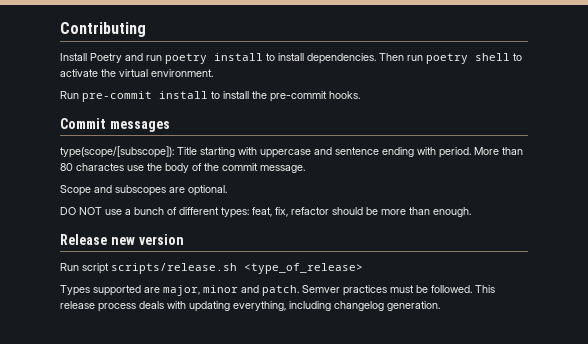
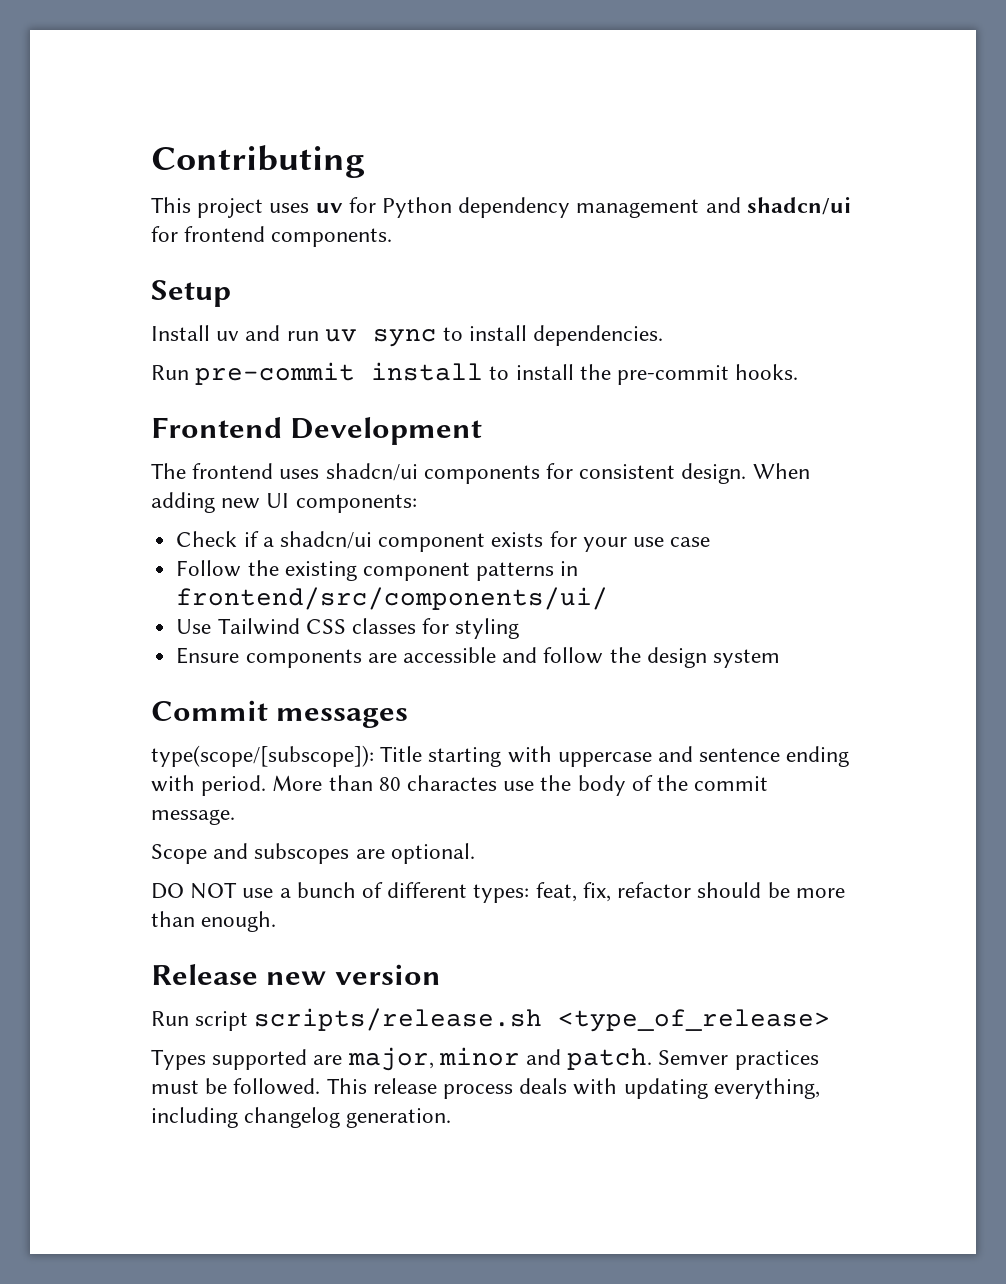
(146, 29) none -> [151,197,851,218] [151,226,393,247] [151,280,231,307] // This project uses uv for Python dependency management and shadcn/ui for frontend components. // Setup
[90,53,122,63] Poetry -> [216,331,240,341] uv
[165,53,263,64] poetry install -> [324,329,437,347] uv sync
[379,53,522,64] [60,69,213,77] Then run poetry shell to activate the virtual environment. -> (664, 335) none
(360, 95) none -> [151,417,483,445] [151,463,810,484] [151,492,417,513] [176,531,711,552] [176,560,579,581] [176,587,609,610] [176,618,520,639] [176,647,780,668] // Frontend Development // The frontend uses shadcn/ui components for consistent design. When adding new UI components: // Check if a shadcn/ui component exists for your use case // Follow the existing component patterns in frontend/src/components/ui/ // Use Tailwind CSS classes for styling // Ensure components are accessible and follow the design system

